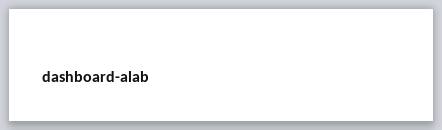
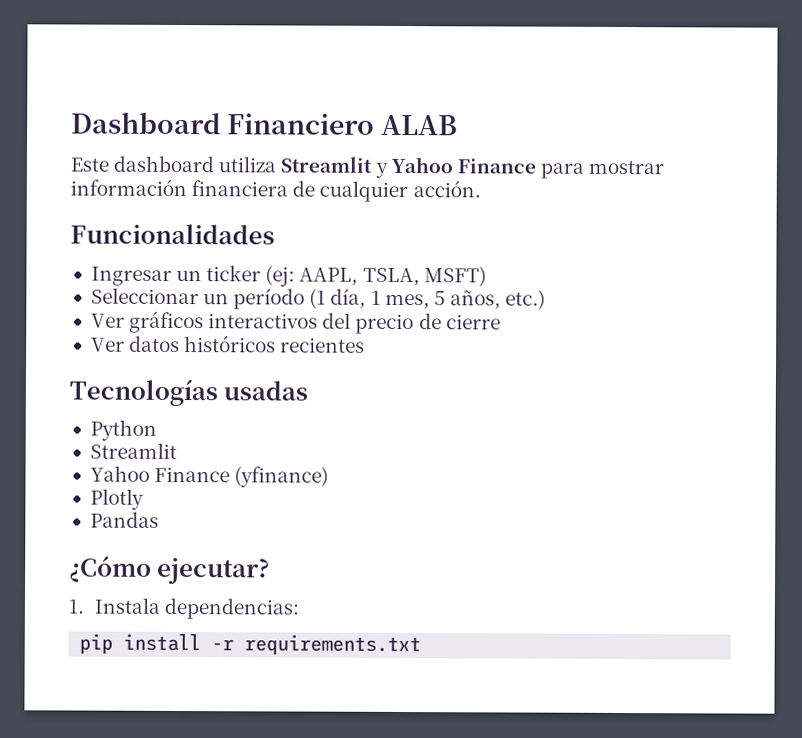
[42,71,149,82] dashboard-alab -> [71,111,459,136] [70,155,665,179] [70,178,481,203] [70,223,275,245] [90,265,487,287] [90,287,547,310] [90,310,501,335] [90,335,366,353] [69,378,309,407] [89,419,157,441] [89,442,177,459] [89,465,330,488] [89,488,144,510] [89,511,159,528] [69,555,271,585] [68,597,300,620] [79,633,422,656] Dashboard Financiero ALAB // Este dashboard utiliza Streamlit y Yahoo Finance para mostrar información financiera de cualquier acción. // Funcionalidades // Ingresar un ticker (ej: AAPL, TSLA, MSFT) // Seleccionar un período (1 día, 1 mes, 5 años, etc.) // Ver gráficos interactivos del precio de cierre // Ver datos históricos recientes // Tecnologías usadas // Python // Streamlit // Yahoo Finance (yfinance) // Plotly // Pandas // ¿Cómo ejecutar? // 1. Instala dependencias: // pip install -r requirements.txt

